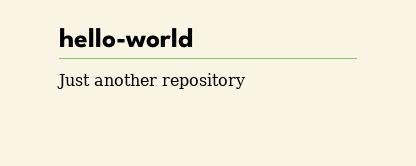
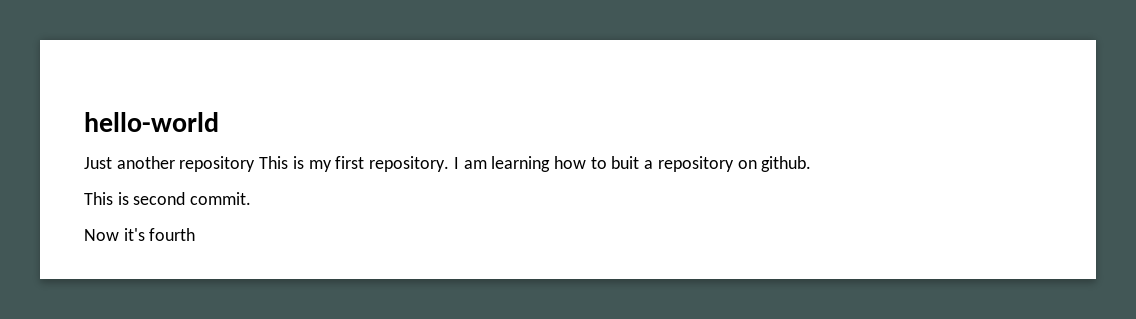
(245, 81) none -> [259,156,812,172] [84,192,252,205] [84,228,196,241] This is my first repository. I am learning how to buit a repository on github. // This is second commit. // Now it's fourth

